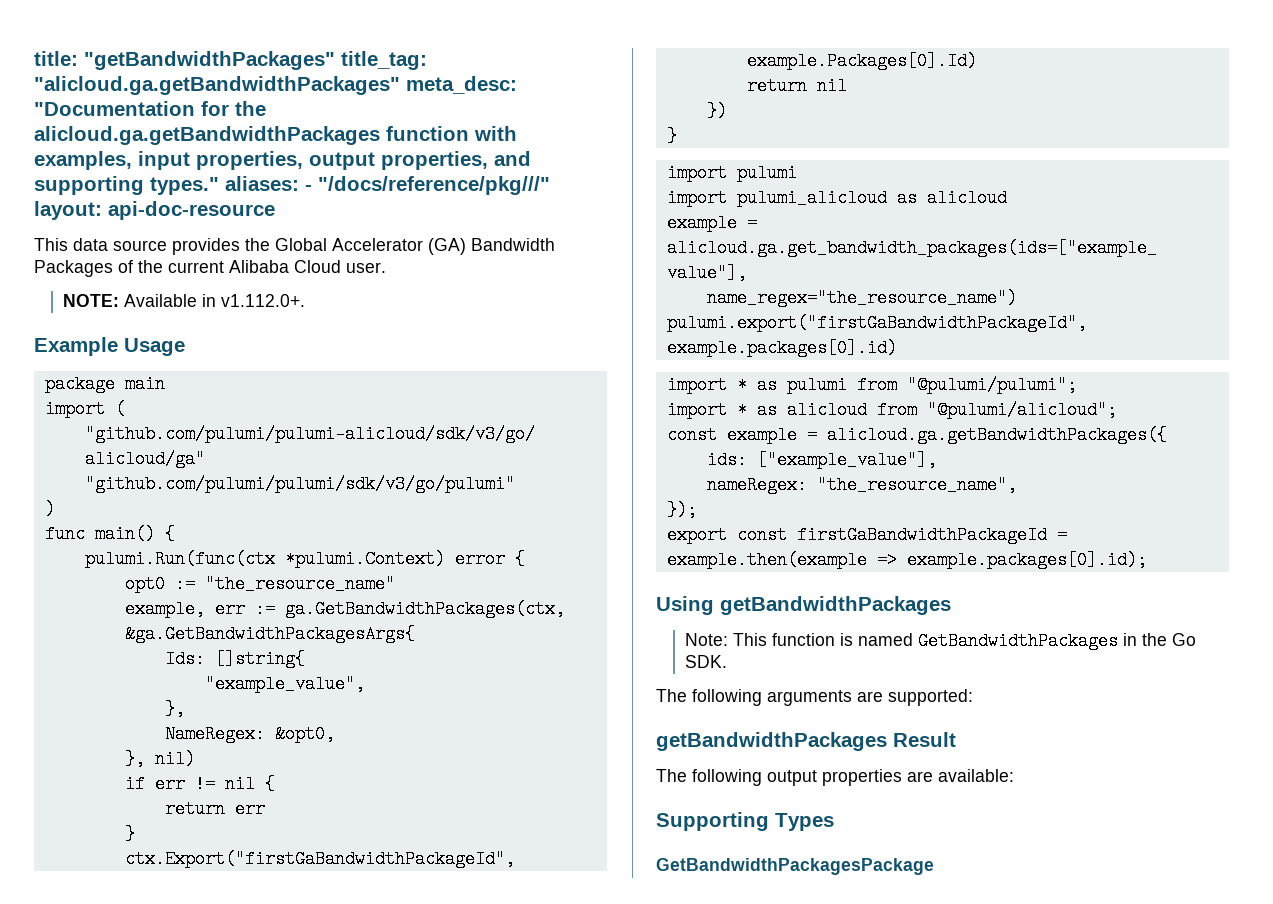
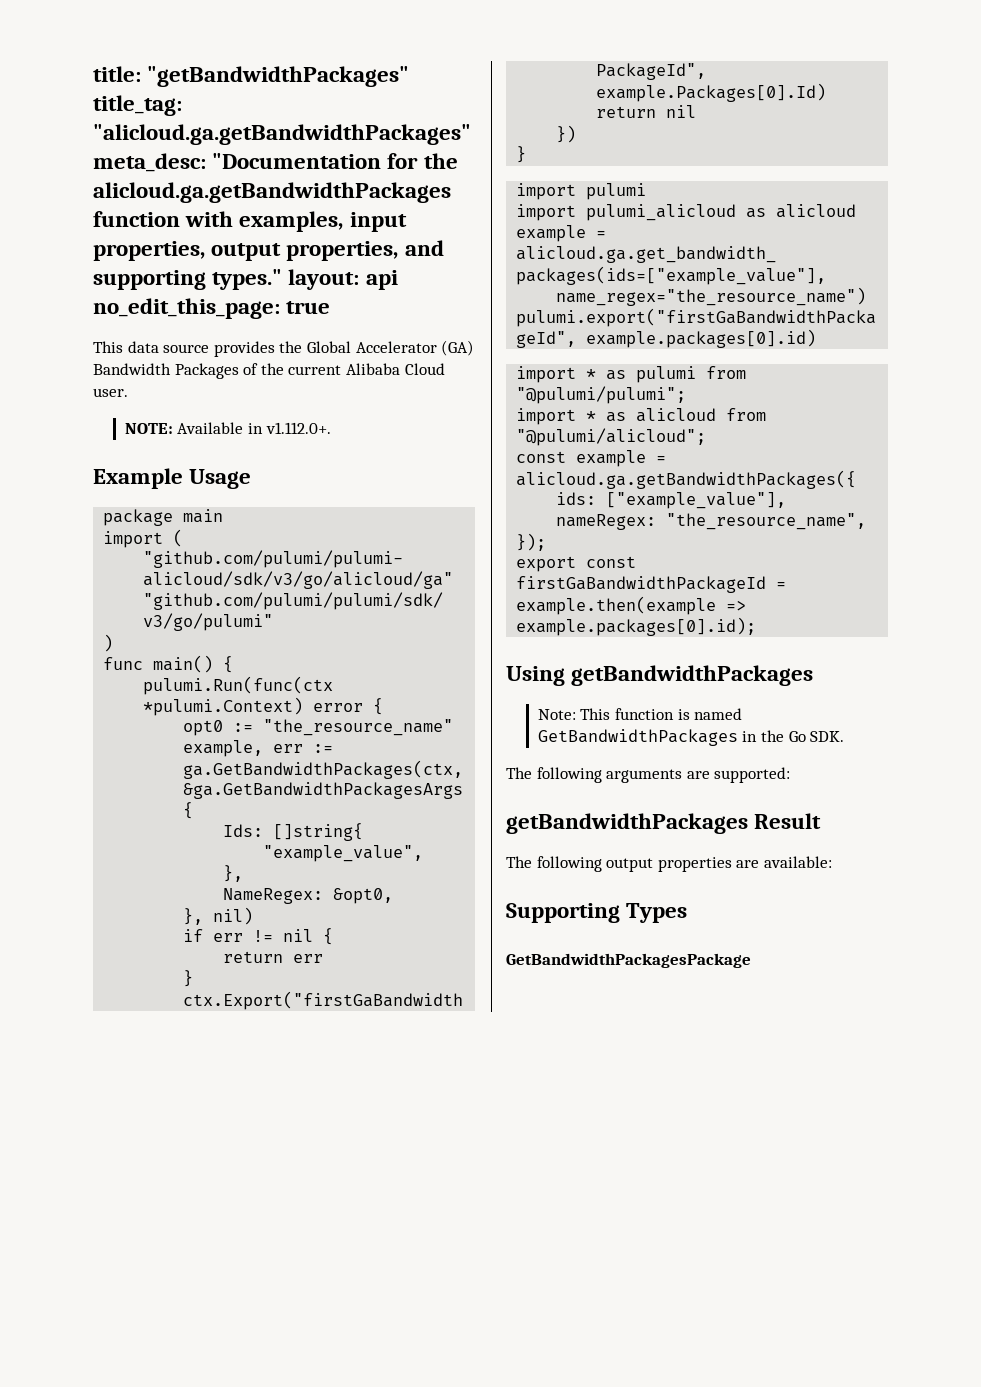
[225,176,550,195] [34,201,275,220] aliases: - "/docs/reference/pkg///" layout: api-doc-resource -> [288,269,398,290] [93,298,331,319] layout: api no_edit_this_page: true

